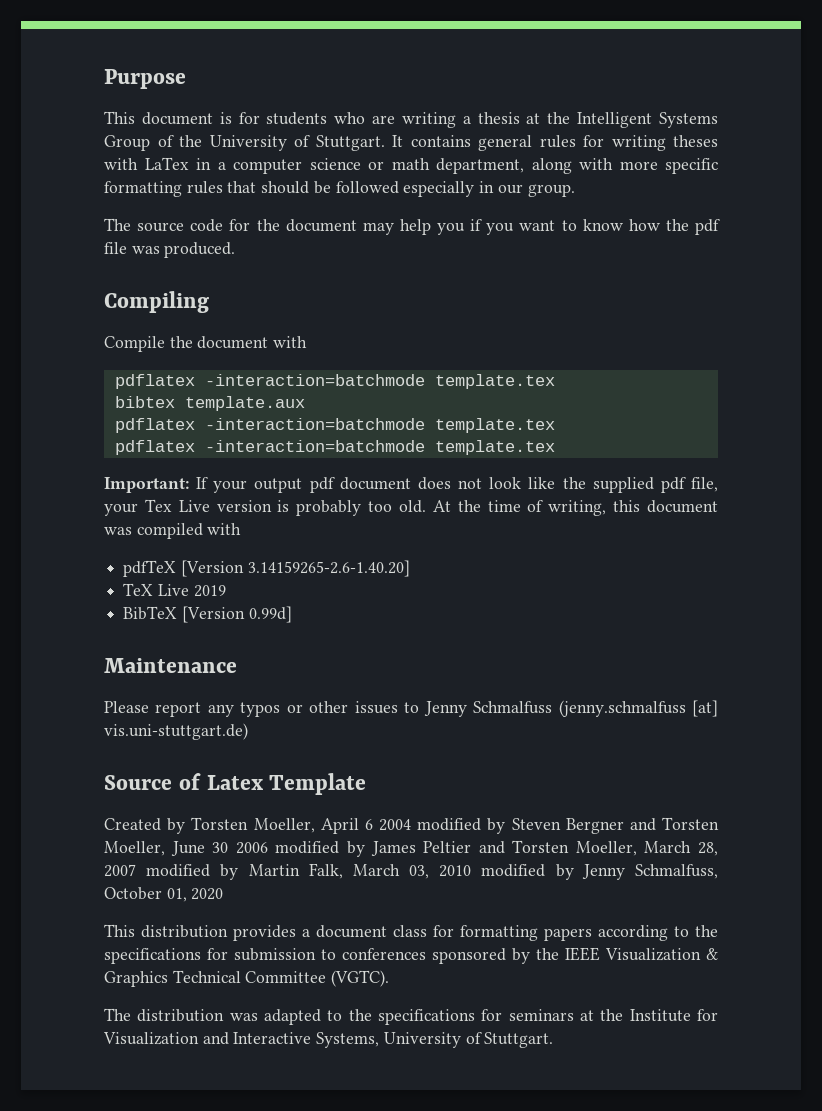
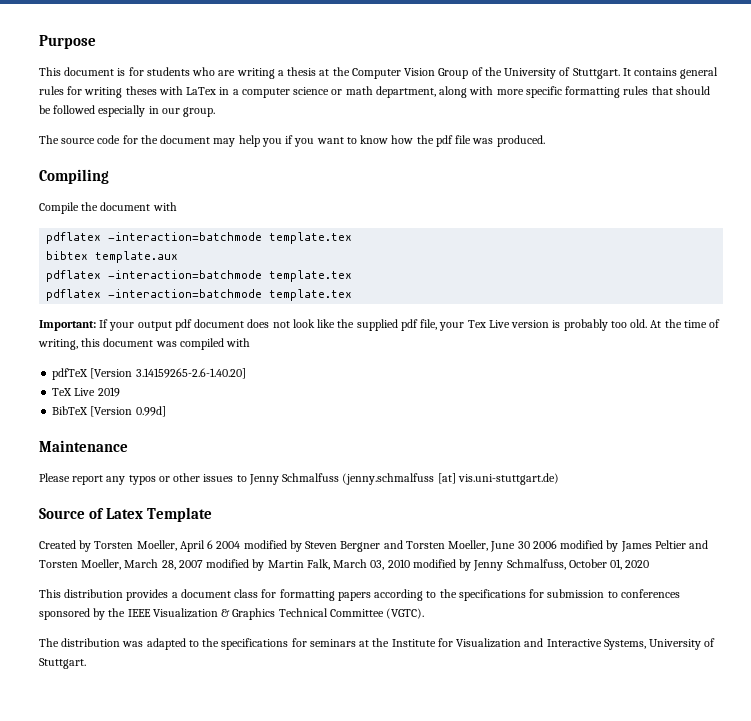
[577,112,719,128] Intelligent Systems -> [351,68,436,79] Computer Vision

